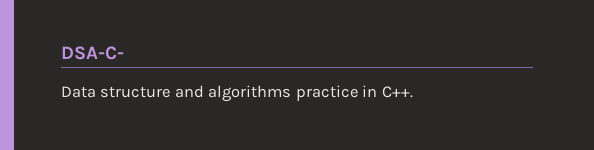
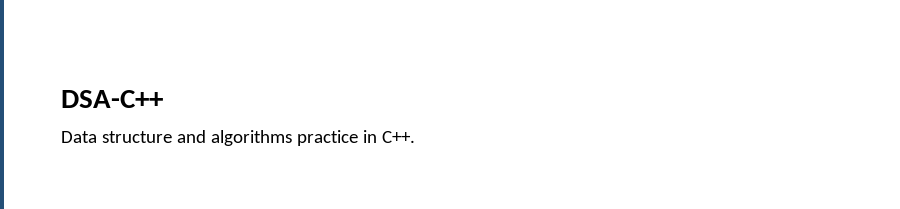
[61,46,124,60] DSA-C- -> [61,90,163,108] DSA-C++

